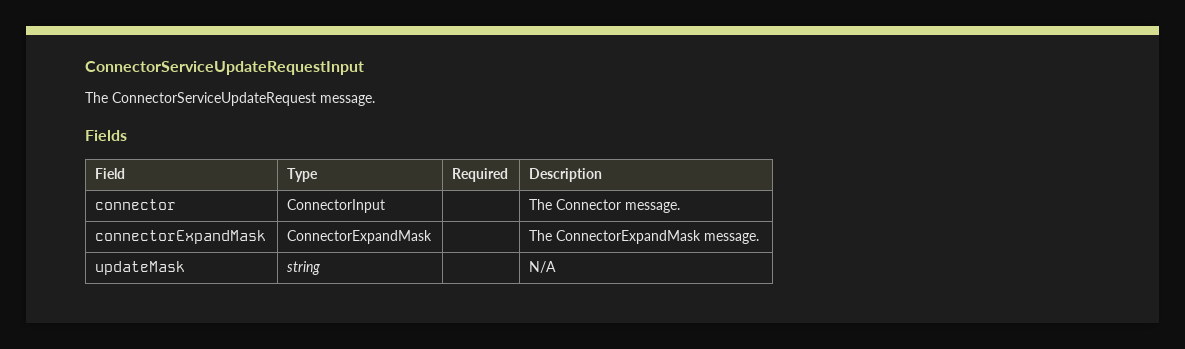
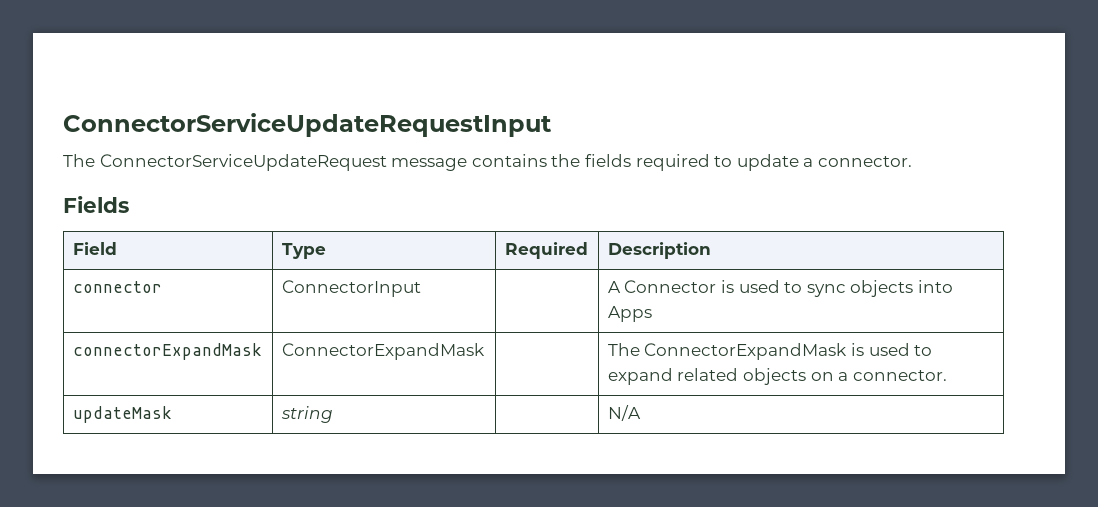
[320,95,375,106] message. -> [391,154,912,171] message contains the fields required to update a connector.
[529,199,681,213] [95,230,267,244] [287,230,433,244] [529,230,760,244] The Connector message. // connectorExpandMask | ConnectorExpandMask | | The ConnectorExpandMask message. -> [607,280,953,297] [607,306,652,322] [72,343,262,360] [281,343,485,360] [607,343,933,360] [607,368,947,385] A Connector is used to sync objects into Apps // connectorExpandMask | ConnectorExpandMask | | The ConnectorExpandMask is used to expand related objects on a connector.

